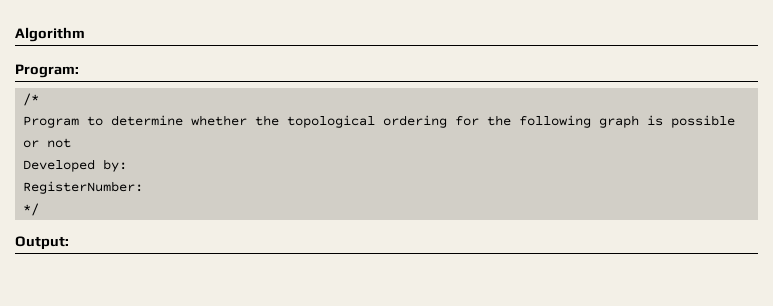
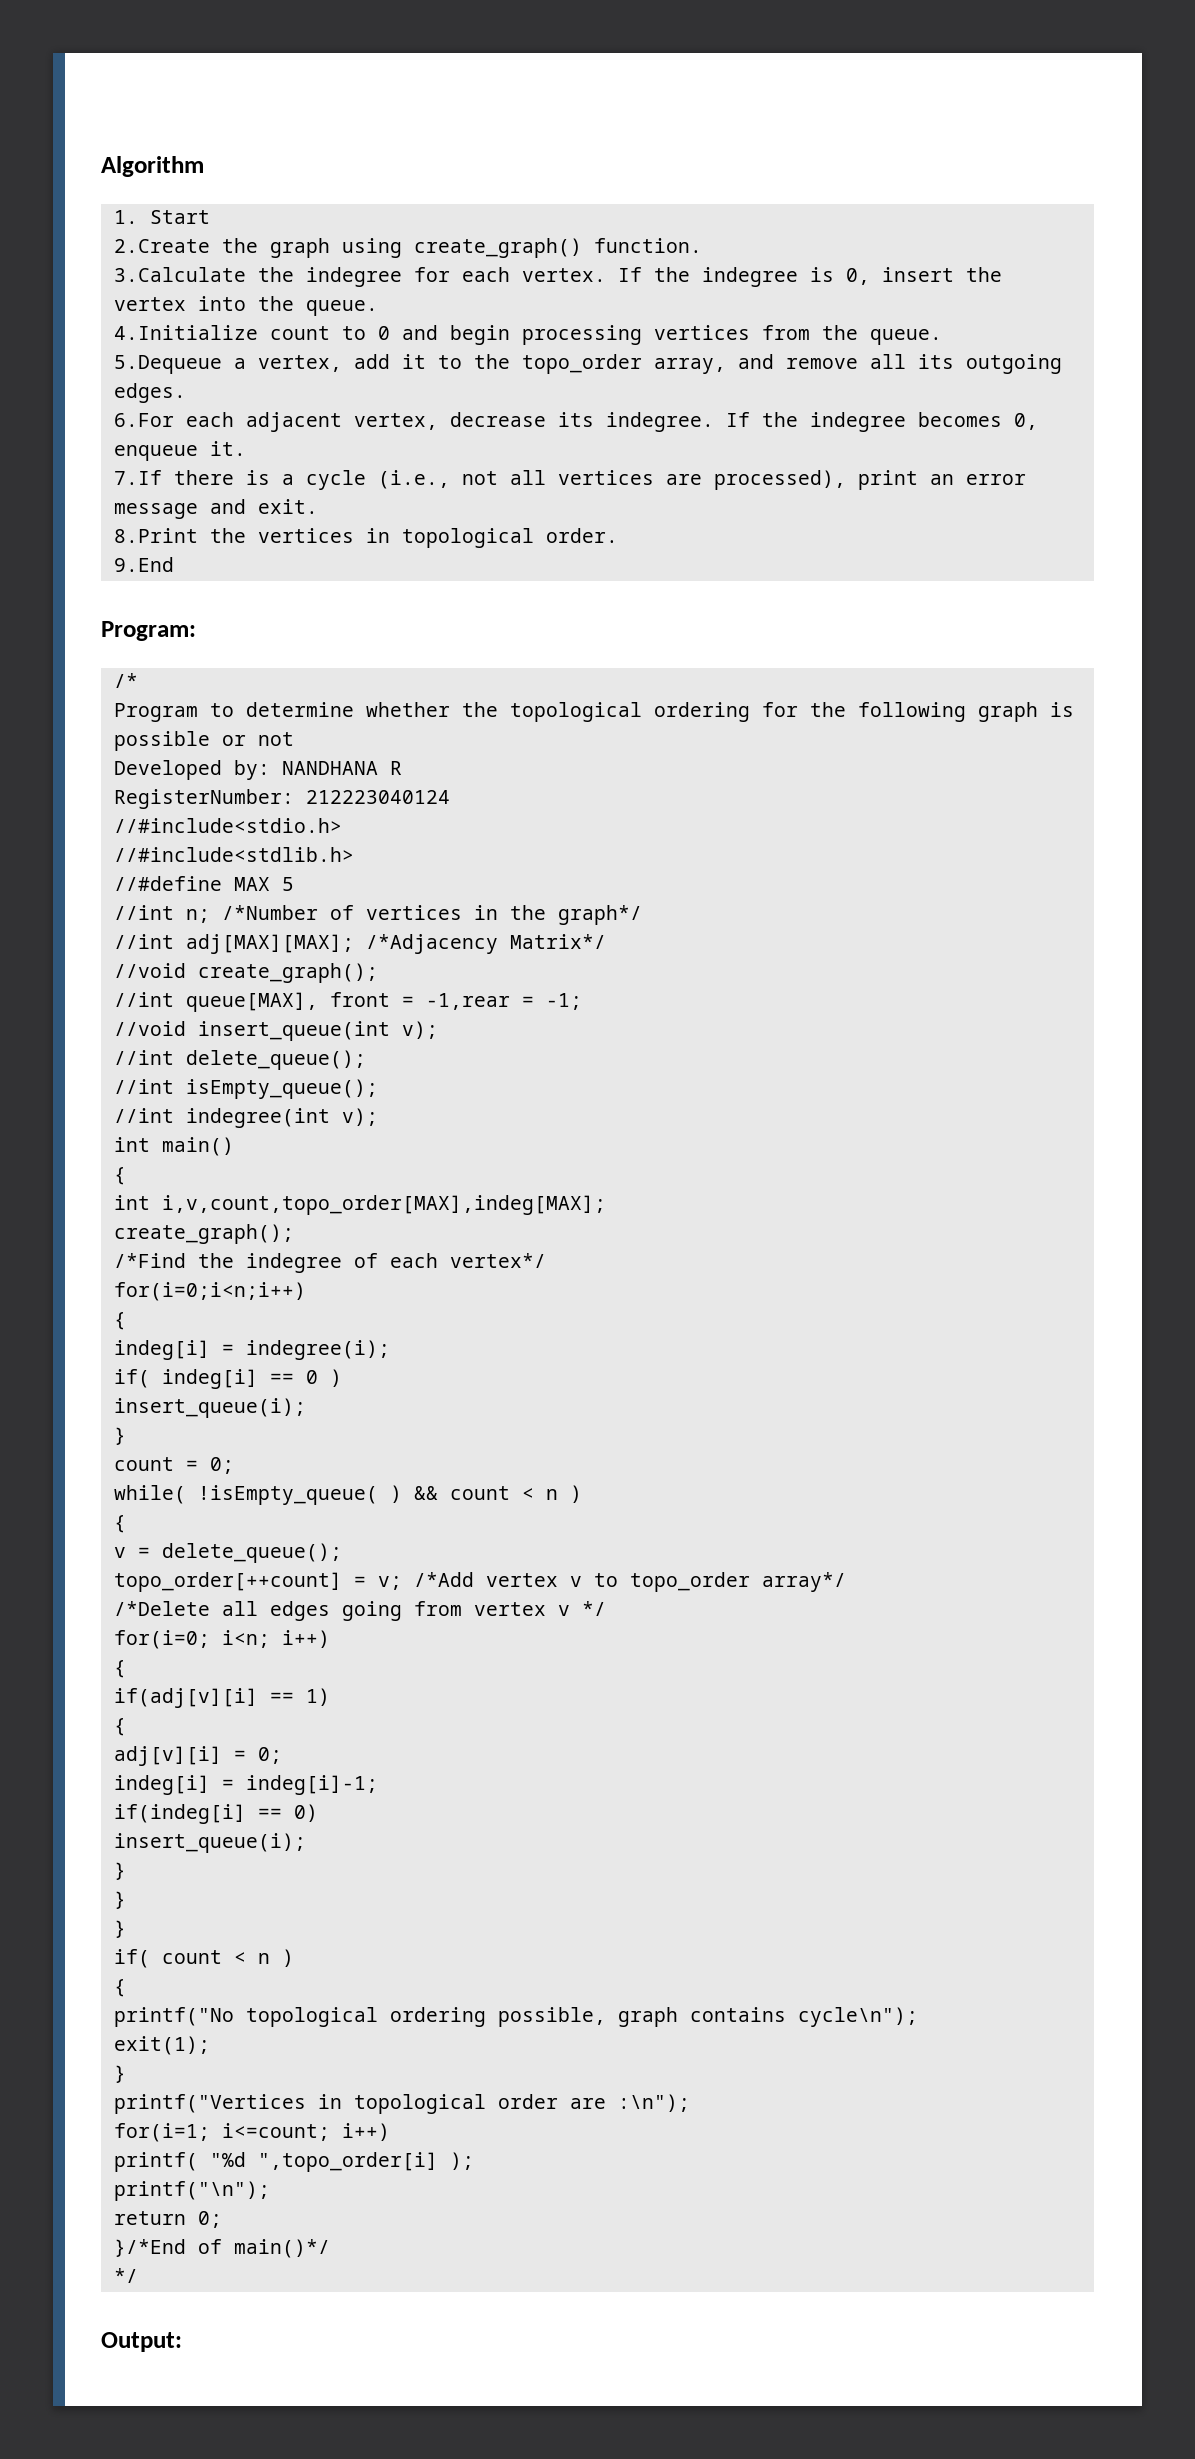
(85, 34) none -> [113,210,210,224] [113,238,702,258] [113,267,1002,287] [113,296,378,316] [113,325,942,345] [113,354,1062,374] [113,383,186,403] [113,412,1038,432] [113,441,246,461] [113,470,1026,490] [113,499,318,519] [113,528,618,548] [113,557,174,572] // 1. Start // 2.Create the graph using create_graph() function. // 3.Calculate the indegree for each vertex. If the indegree is 0, insert the vertex into the queue. // 4.Initialize count to 0 and begin processing vertices from the queue. // 5.Dequeue a vertex, add it to the topo_order array, and remove all its outgoing edges. // 6.For each adjacent vertex, decrease its indegree. If the indegree becomes 0, enqueue it. // 7.If there is a cycle (i.e., not all vertices are processed), print an error message and exit. // 8.Print the vertices in topological order. // 9.End
(127, 165) none -> [281,761,402,775] NANDHANA R
(143, 187) none -> [305,790,450,804] [113,818,342,833] [113,847,354,862] [113,876,294,891] [113,905,642,925] [113,934,606,954] [113,963,378,983] [113,992,582,1012] [113,1021,438,1041] [113,1050,366,1070] [113,1079,378,1099] [113,1108,378,1128] [113,1137,234,1156] [113,1167,126,1185] [113,1195,606,1215] [113,1224,294,1244] [113,1253,546,1273] [113,1282,306,1301] [113,1312,126,1330] [113,1340,390,1360] [113,1369,342,1389] [113,1398,306,1418] [113,1427,126,1445] [113,1457,234,1474] [113,1485,582,1505] [113,1515,126,1533] [113,1543,342,1563] [113,1572,846,1592] [113,1601,606,1621] [113,1630,330,1649] [113,1660,126,1678] [113,1688,330,1708] [113,1718,126,1736] [113,1746,282,1766] [113,1775,378,1795] [113,1804,318,1824] [113,1833,306,1853] [113,1862,126,1880] [113,1891,126,1909] [113,1920,126,1938] [113,1949,294,1968] [113,1979,126,1997] [113,2007,918,2027] [113,2036,210,2055] [113,2065,126,2083] [113,2094,690,2114] [113,2123,390,2142] [113,2152,474,2172] [113,2181,270,2201] [113,2211,222,2228] [113,2239,330,2258] 212223040124 // //#include<stdio.h> // //#include<stdlib.h> // //#define MAX 5 // //int n; /*Number of vertices in the graph*/ // //int adj[MAX][MAX]; /*Adjacency Matrix*/ // //void create_graph(); // //int queue[MAX], front = -1,rear = -1; // //void insert_queue(int v); // //int delete_queue(); // //int isEmpty_queue(); // //int indegree(int v); // int main() // { // int i,v,count,topo_order[MAX],indeg[MAX]; // create_graph(); // /*Find the indegree of each vertex*/ // for(i=0;i<n;i++) // { // indeg[i] = indegree(i); // if( indeg[i] == 0 ) // insert_queue(i); // } // count = 0; // while( !isEmpty_queue( ) && count < n ) // { // v = delete_queue(); // topo_order[++count] = v; /*Add vertex v to topo_order array*/ // /*Delete all edges going from vertex v */ // for(i=0; i<n; i++) // { // if(adj[v][i] == 1) // { // adj[v][i] = 0; // indeg[i] = indeg[i]-1; // if(indeg[i] == 0) // insert_queue(i); // } // } // } // if( count < n ) // { // printf("No topological ordering possible, graph contains cycle\n"); // exit(1); // } // printf("Vertices in topological order are :\n"); // for(i=1; i<=count; i++) // printf( "%d ",topo_order[i] ); // printf("\n"); // return 0; // }/*End of main()*/

